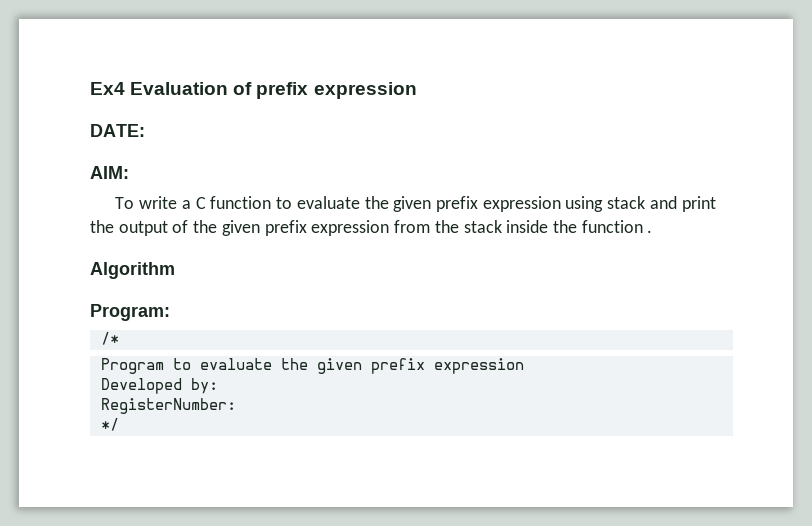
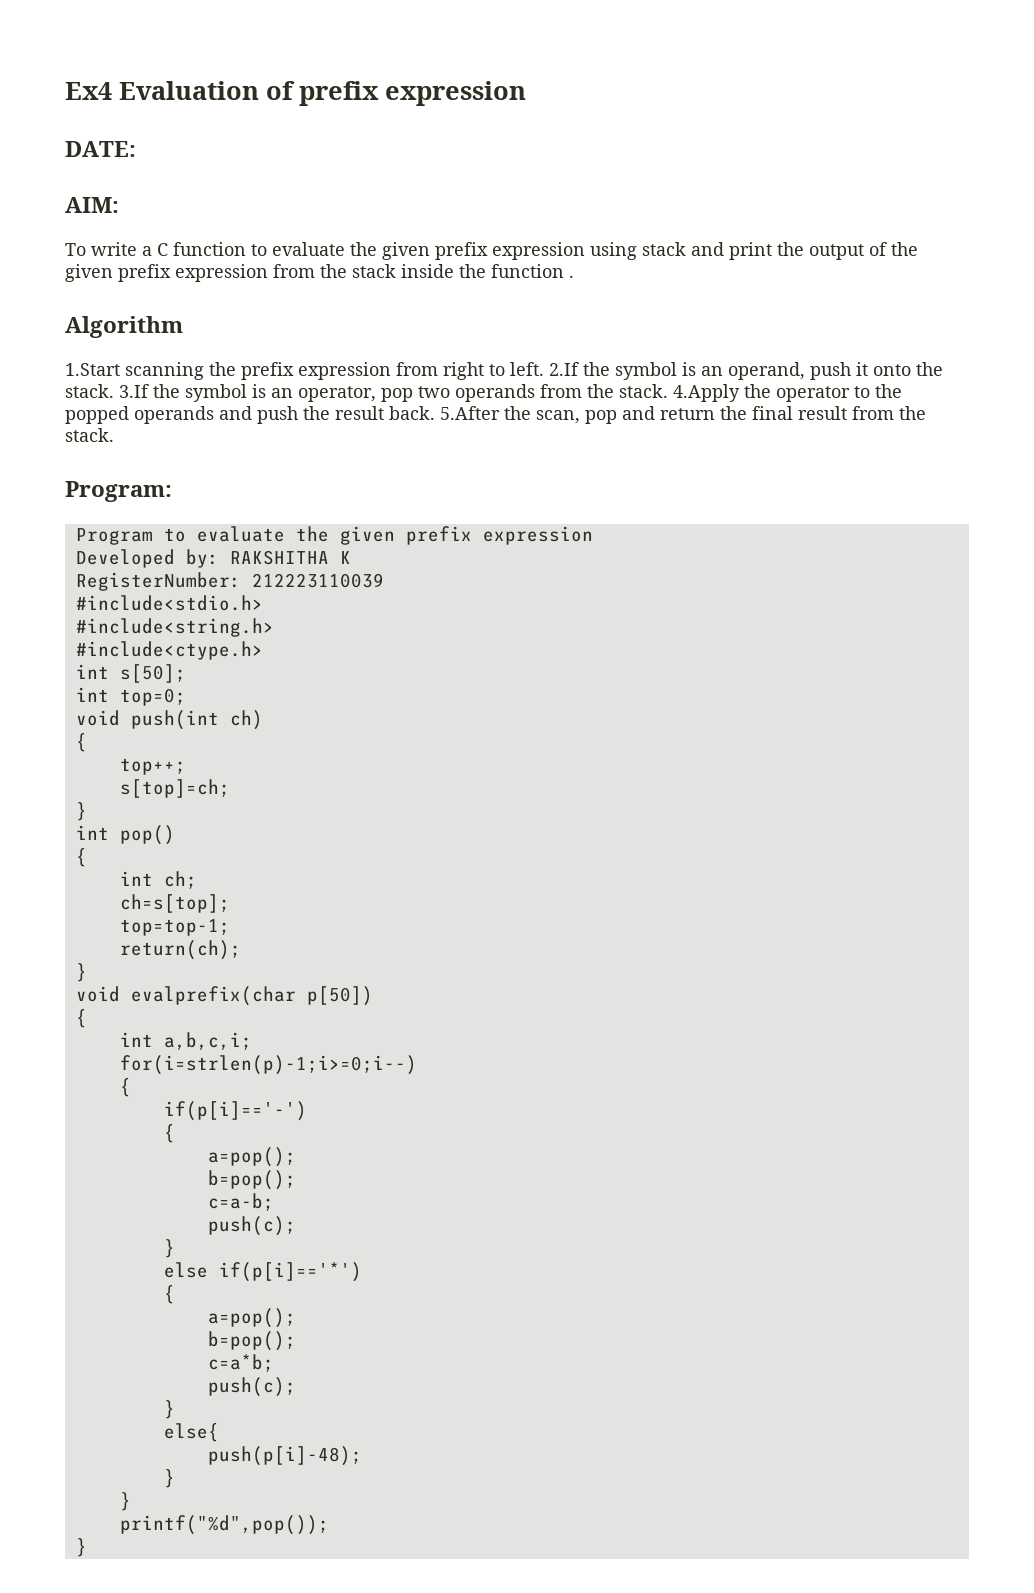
(175, 270) none -> [65,362,943,380] [65,384,902,402] [65,406,926,424] [65,428,114,442] // 1.Start scanning the prefix expression from right to left. 2.If the symbol is an operand, push it onto the stack. 3.If the symbol is an operator, pop two operands from the stack. 4.Apply the operator to the popped operands and push the result back. 5.After the scan, pop and return the final result from the stack.
[100,332,119,345] // /* -> (172, 491) none
(218, 386) none -> [229,550,351,565] RAKSHITHA K
[100,418,119,431] // */ -> [251,573,384,588] [75,595,263,611] [75,618,274,637] [75,641,263,660] [75,664,186,683] [75,687,186,706] [75,710,263,730] [75,733,87,752] [119,758,186,775] [119,779,230,798] [75,802,87,821] [75,825,175,845] [75,848,87,867] [119,871,197,889] [119,894,230,913] [119,919,230,936] [119,940,241,960] [75,963,87,982] [75,986,373,1006] [75,1009,87,1028] [119,1032,252,1050] [119,1055,417,1075] [119,1078,131,1097] [163,1101,307,1121] [163,1124,175,1143] [207,1147,296,1167] [207,1170,296,1190] [207,1193,274,1211] [207,1216,296,1236] [163,1239,175,1258] [163,1262,362,1282] [163,1285,175,1304] [207,1308,296,1328] [207,1331,296,1351] [207,1354,274,1372] [207,1377,296,1397] [163,1400,175,1419] [163,1423,219,1442] [207,1446,362,1466] [163,1469,175,1488] [119,1492,131,1511] [119,1515,329,1535] [75,1538,87,1557] 212223110039 // #include<stdio.h> // #include<string.h> // #include<ctype.h> // int s[50]; // int top=0; // void push(int ch) // { // top++; // s[top]=ch; // } // int pop() // { // int ch; // ch=s[top]; // top=top-1; // return(ch); // } // void evalprefix(char p[50]) // { // int a,b,c,i; // for(i=strlen(p)-1;i>=0;i--) // { // if(p[i]=='-') // { // a=pop(); // b=pop(); // c=a-b; // push(c); // } // else if(p[i]=='*') // { // a=pop(); // b=pop(); // c=a*b; // push(c); // } // else{ // push(p[i]-48); // } // } // printf("%d",pop()); // }

